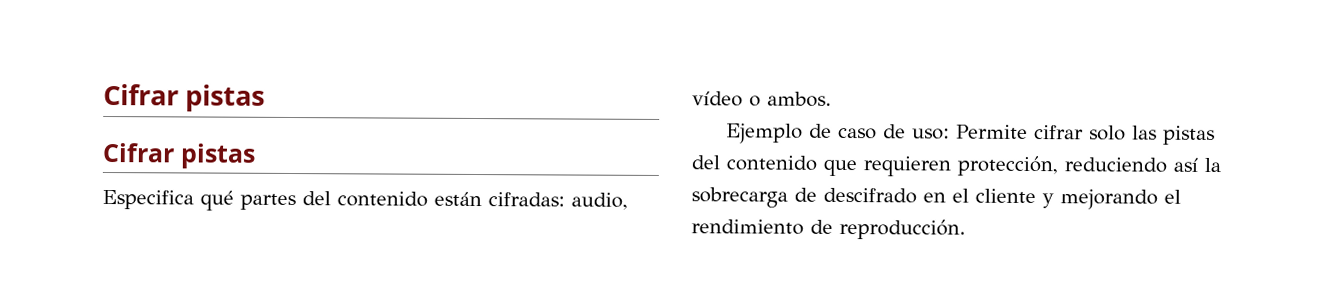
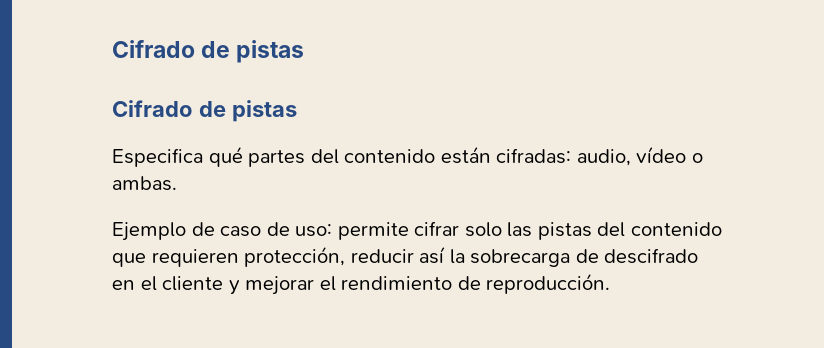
[103,83,266,112] [102,142,175,163] Cifrar pistas // Cifrar -> [112,40,305,63] [112,100,226,117] Cifrado de pistas // Cifrado de
[767,91,832,107] ambos. -> [112,176,177,191] ambas.
[955,124,1028,139] Permite -> [337,222,409,240] permite
[1064,157,1167,173] reduciendo -> [350,249,414,263] reducir
[1060,189,1158,210] mejorando -> [245,276,315,295] mejorar

